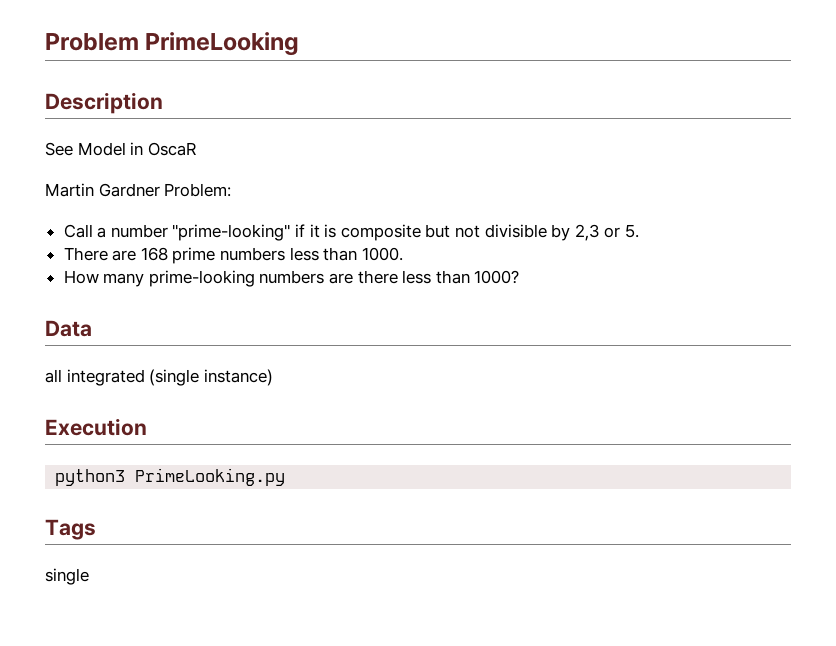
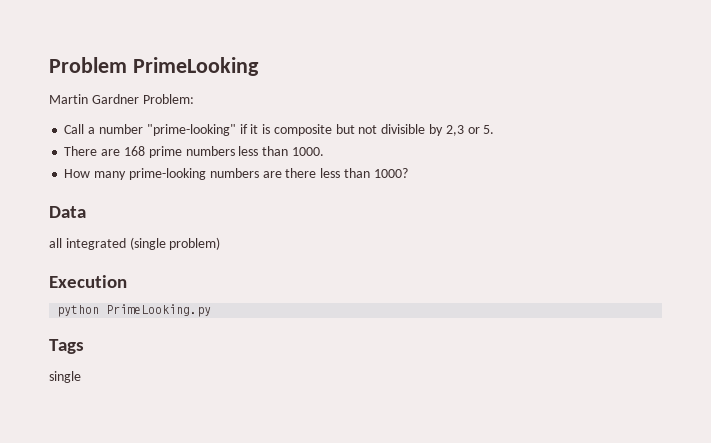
[45,92,163,114] [45,142,196,156] // Description // See Model in OscaR -> (259, 66) none
[203,369,273,386] instance) -> [169,237,221,250] problem)
[55,469,126,486] python3 -> [57,305,100,317] python

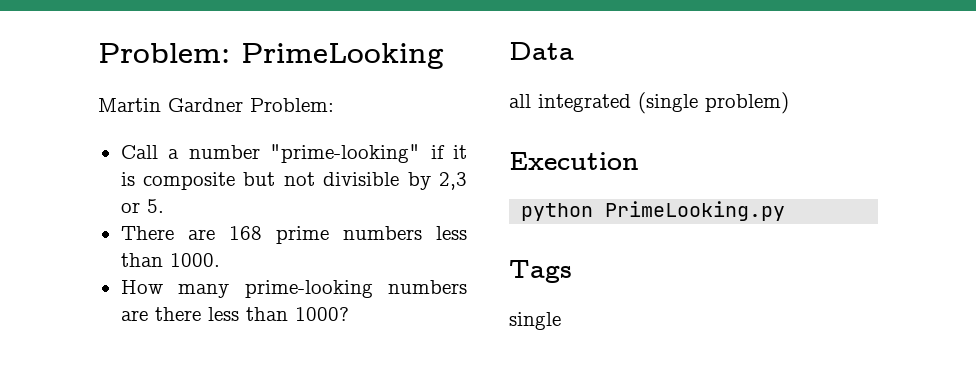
[49,57,127,73] Problem -> [98,43,230,63] Problem:

